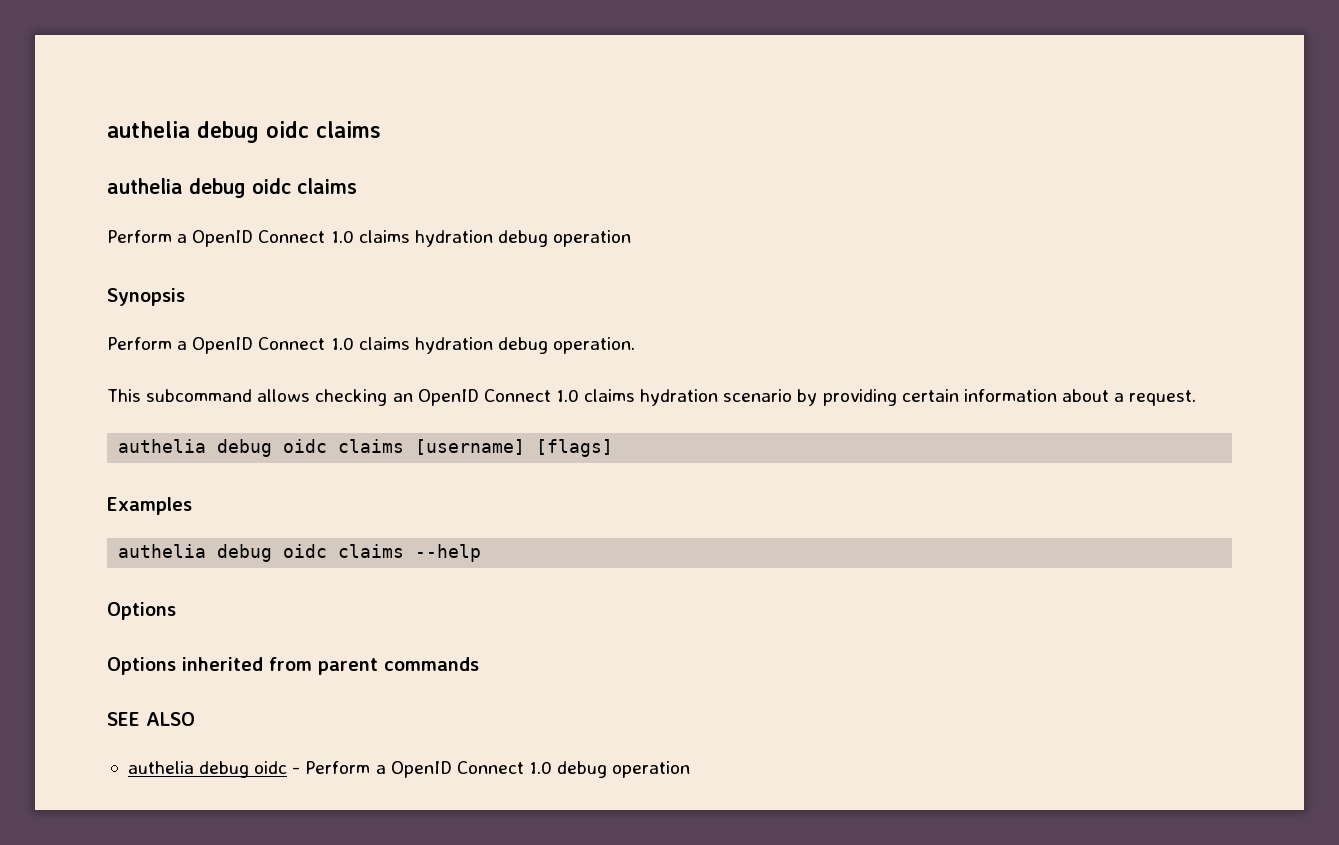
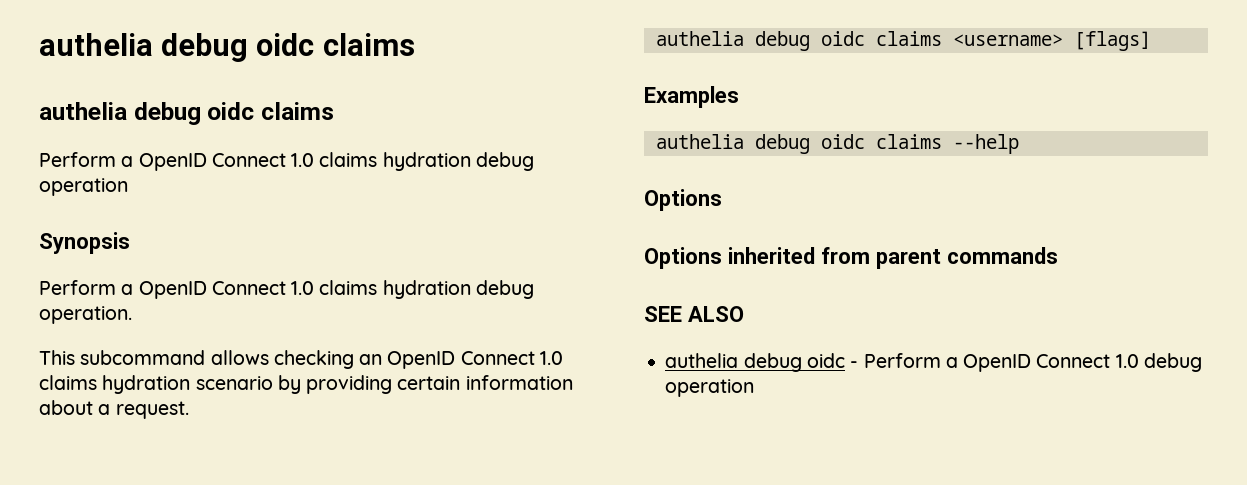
[415,439,526,455] [username] -> [952,34,1063,46] <username>

